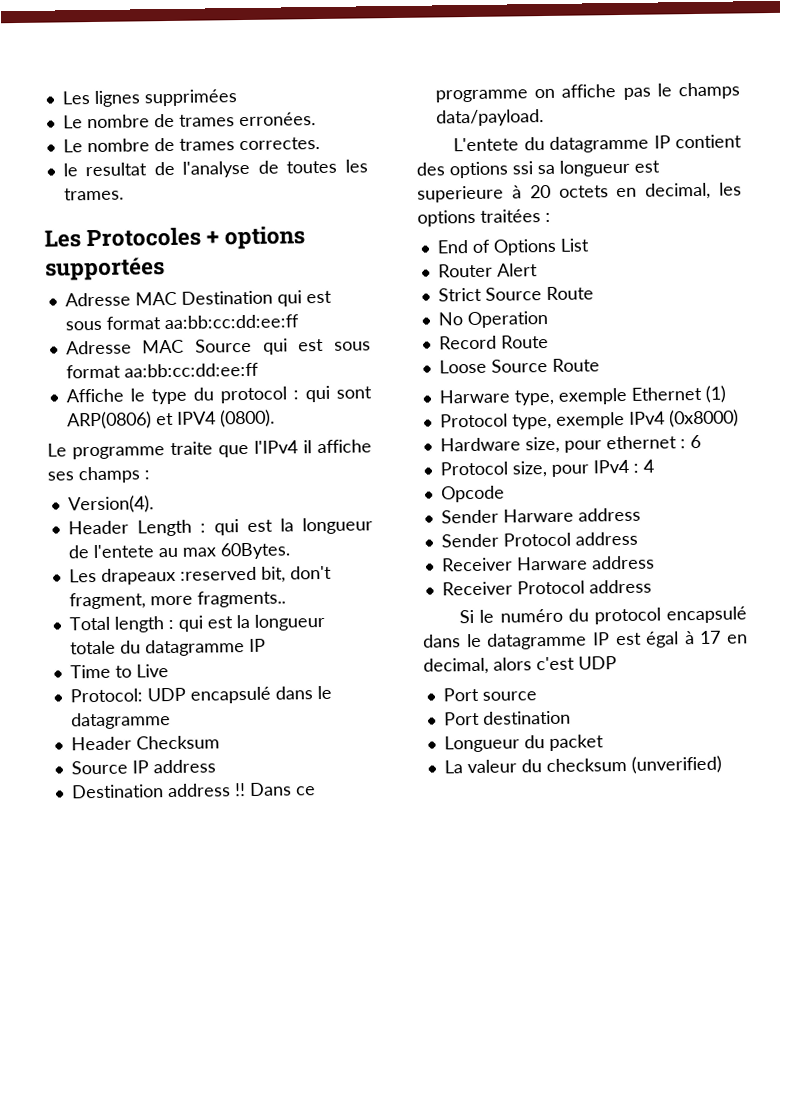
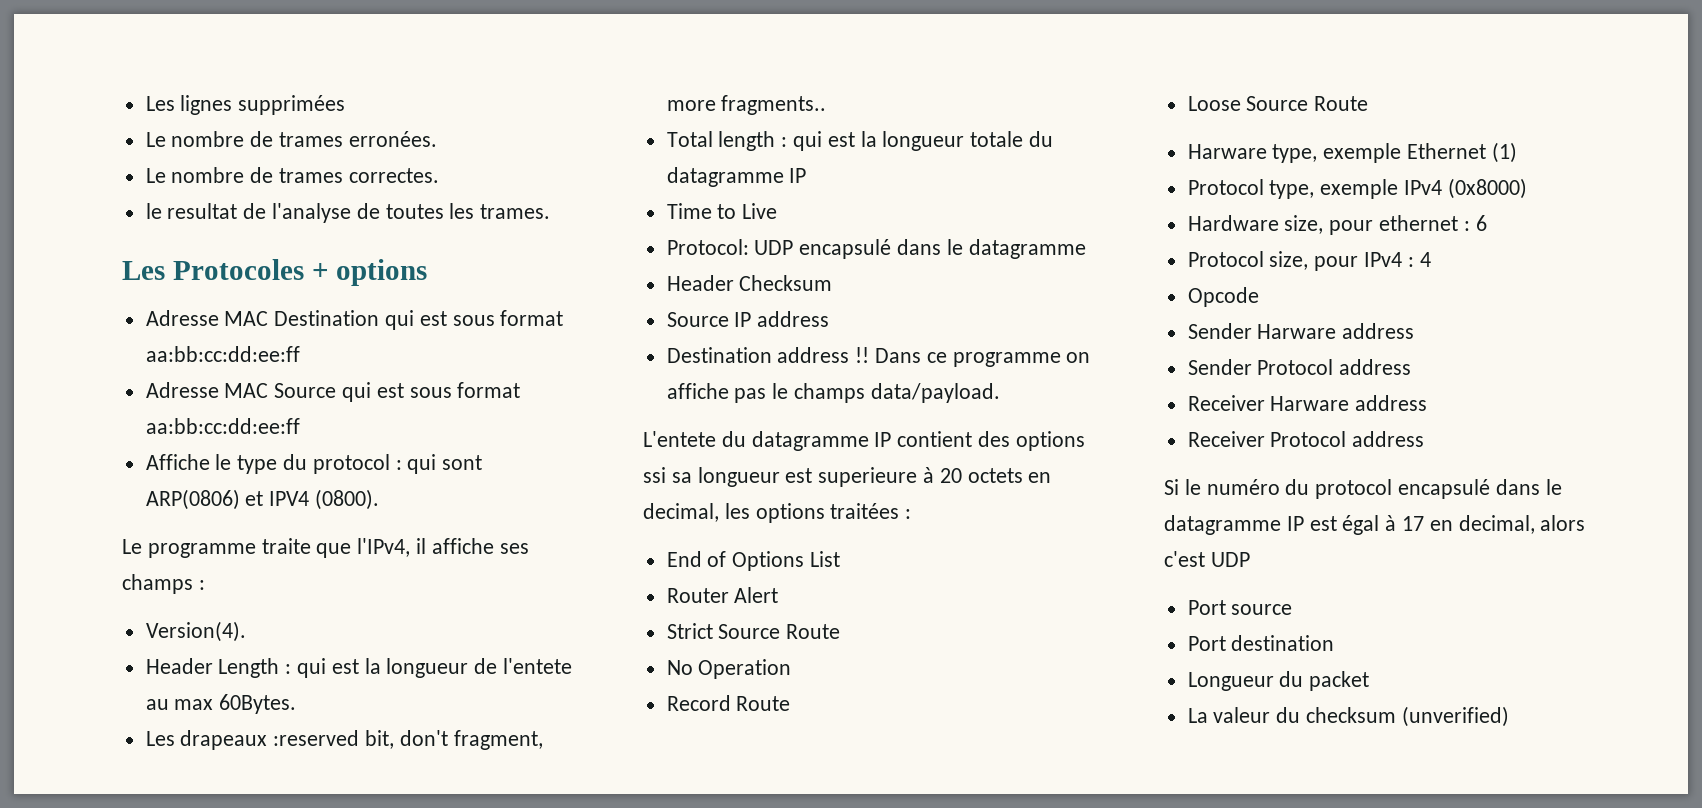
[45,257,165,281] supportées -> (428, 272) none
[254,440,298,454] l'IPv4 -> [357,538,411,557] l'IPv4,

